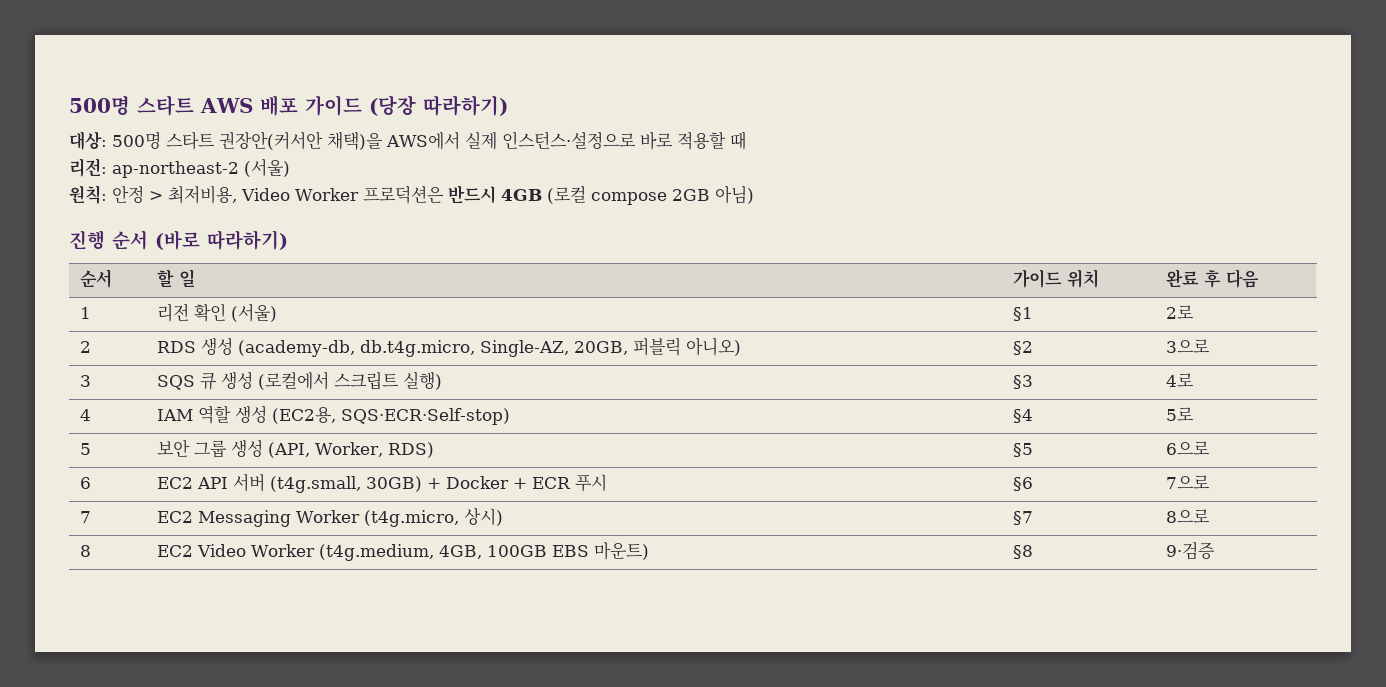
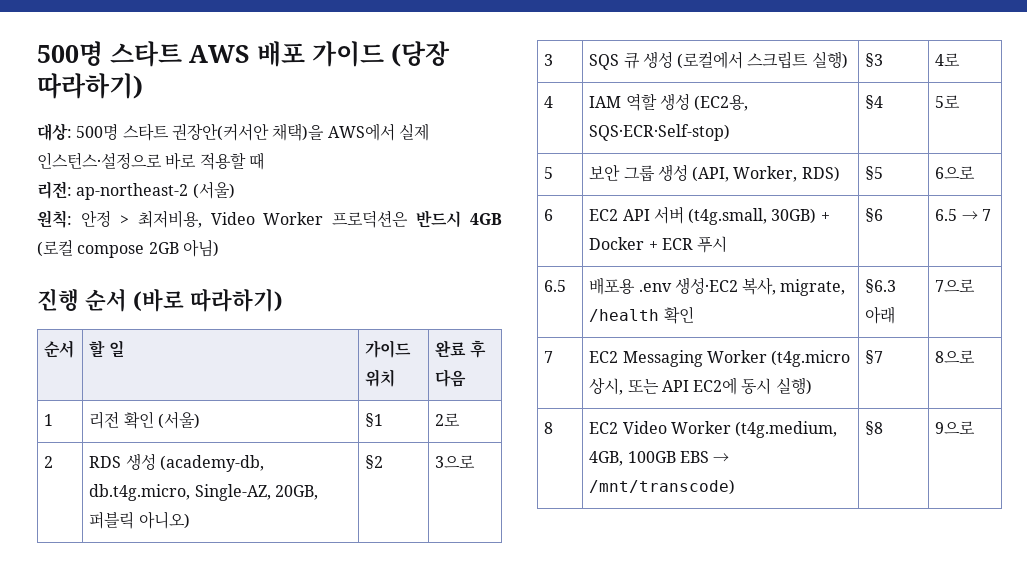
(1034, 484) none -> [935,209,991,221] [544,280,567,292] [589,277,846,296] [589,306,694,324] [865,279,897,293] [865,306,896,324] | 6.5 → 7 // 6.5 | 배포용 .env 생성·EC2 복사, migrate, /health 확인 | §6.3 아래
[364,508,504,527] (t4g.micro, 상시) -> [771,350,851,367] [589,377,812,395] (t4g.micro 상시, 또는 API EC2에 동시 실행)
[594,542,650,560] 마운트) -> [713,453,730,463] [589,479,736,495] → /mnt/transcode)
[1166,542,1216,560] 9·검증 -> [935,421,976,435] 9으로

